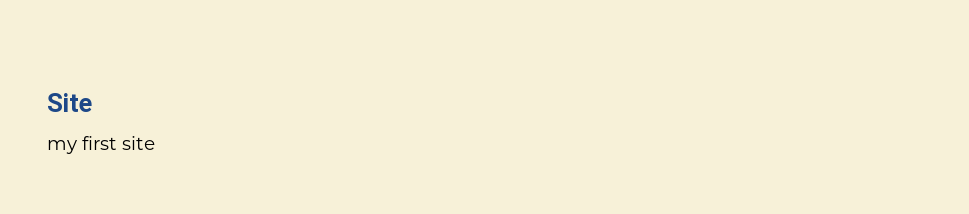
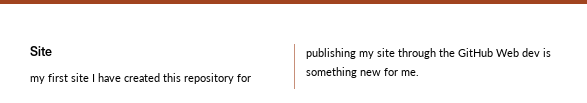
(155, 143) none -> [92,73,251,84] [306,48,551,59] [306,67,419,78] I have created this repository for publishing my site through the GitHub Web dev is something new for me.

